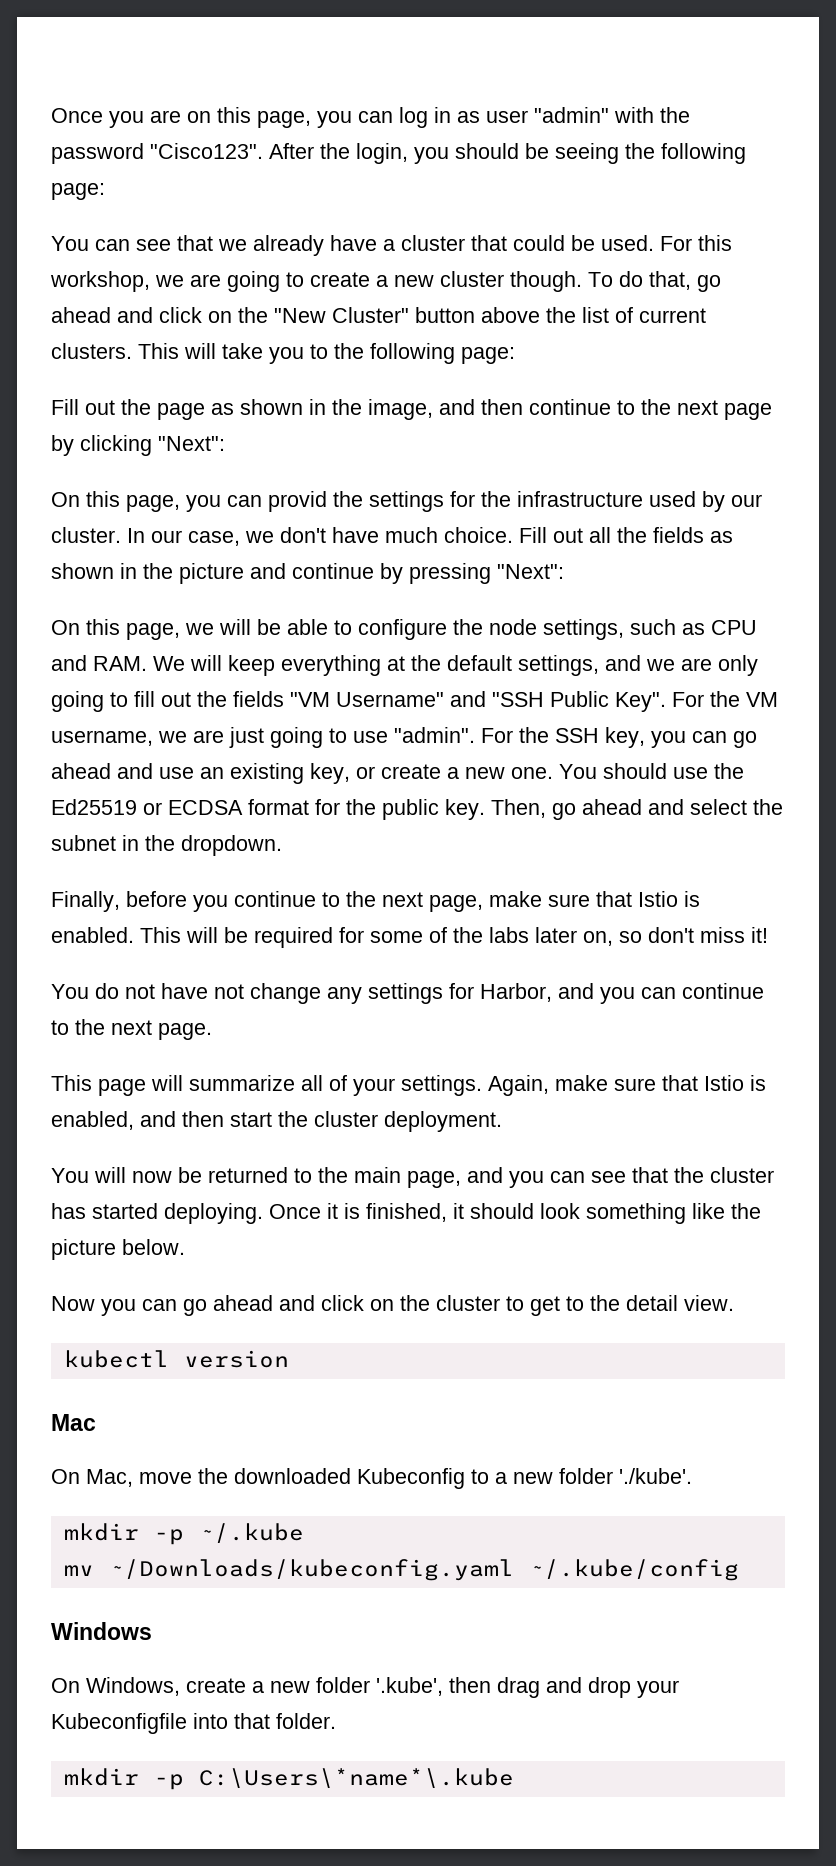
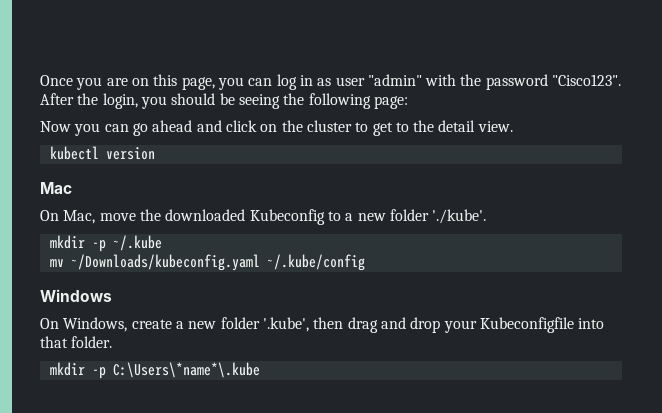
[51,235,732,256] [50,271,721,292] [51,307,706,323] [51,343,515,364] [51,399,772,420] [51,435,225,456] [51,491,762,512] [51,527,733,546] [51,563,564,584] [51,619,757,640] [51,655,758,676] [51,691,778,712] [51,727,757,748] [51,763,744,784] [51,799,783,820] [51,835,282,856] [51,891,700,912] [51,927,768,948] [51,983,764,1004] [51,1019,212,1040] [51,1075,766,1096] [51,1111,502,1132] [51,1167,774,1188] [51,1203,761,1224] [51,1239,185,1260] // You can see that we already have a cluster that could be used. For this workshop, we are going to create a new cluster though. To do that, go ahead and click on the "New Cluster" button above the list of current clusters. This will take you to the following page: // Fill out the page as shown in the image, and then continue to the next page by clicking "Next": // On this page, you can provid the settings for the infrastructure used by our cluster. In our case, we don't have much choice. Fill out all the fields as shown in the picture and continue by pressing "Next": // On this page, we will be able to configure the node settings, such as CPU and RAM. We will keep everything at the default settings, and we are only going to fill out the fields "VM Username" and "SSH Public Key". For the VM username, we are just going to use "admin". For the SSH key, you can go ahead and use an existing key, or create a new one. You should use the Ed25519 or ECDSA format for the public key. Then, go ahead and select the subnet in the dropdown. // Finally, before you continue to the next page, make sure that Istio is enabled. This will be required for some of the labs later on, so don't miss it! // You do not have not change any settings for Harbor, and you can continue to the next page. // This page will summarize all of your settings. Again, make sure that Istio is enabled, and then start the cluster deployment. // You will now be returned to the main page, and you can see that the cluster has started deploying. Once it is finished, it should look something like the picture below. -> (408, 102) none

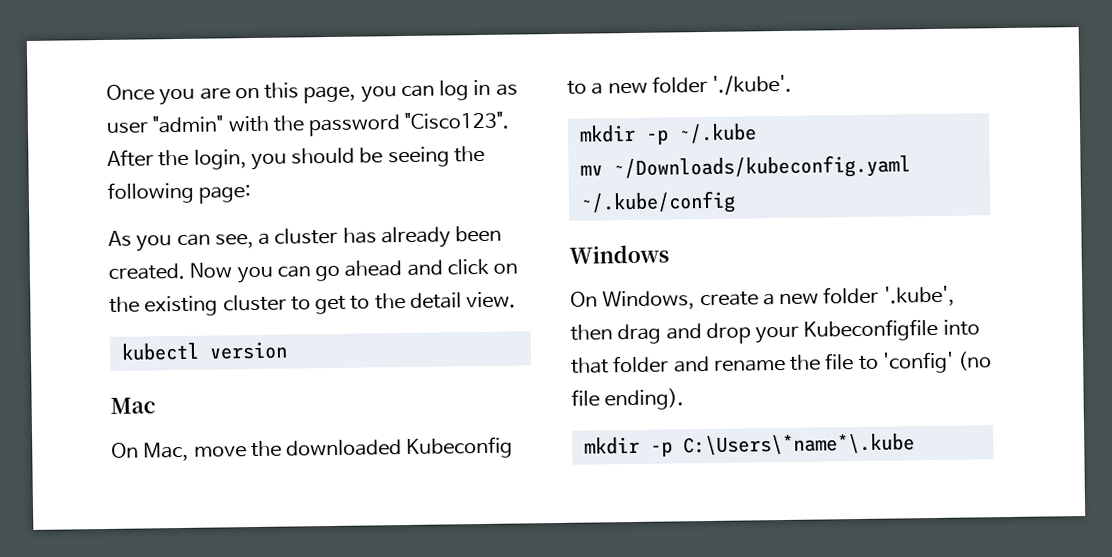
(408, 102) none -> [108,225,503,252] [108,262,185,280] As you can see, a cluster has already been created.
(303, 126) none -> [144,295,219,317] existing
[71,336,113,348] folder. -> [613,351,993,374] [571,388,685,411] folder and rename the file to 'config' (no file ending).

